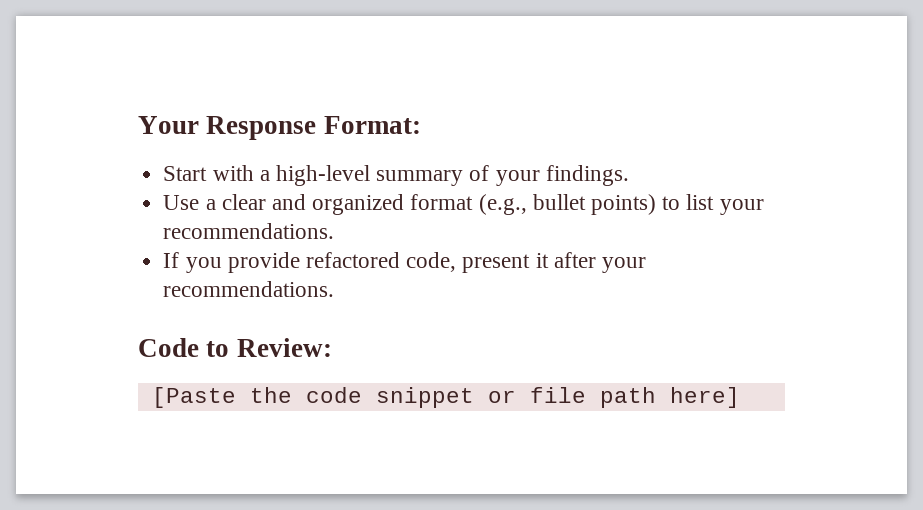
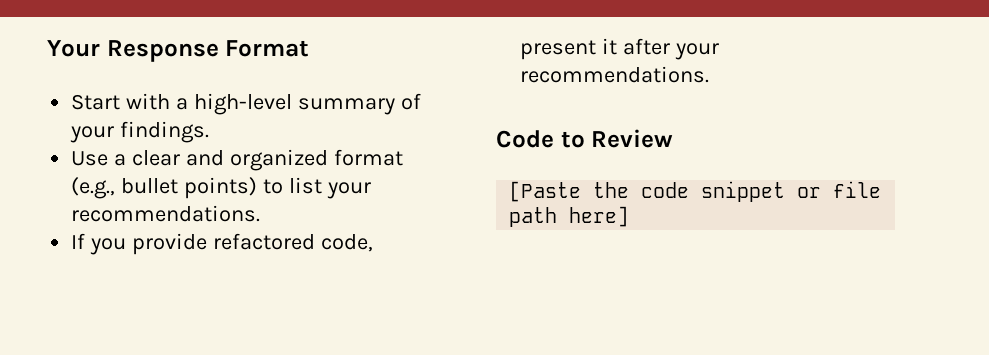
[323,116,421,134] Format: -> [225,40,310,57] Format
[236,338,332,357] Review: -> [591,129,674,148] Review

